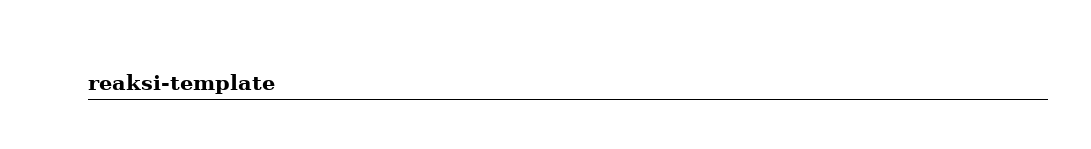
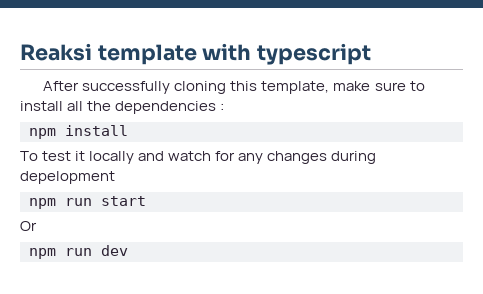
[88,74,275,94] reaksi-template -> [20,43,372,65] [43,81,425,94] [20,101,225,114] [29,125,128,139] [20,151,377,164] [20,171,115,184] [29,196,146,209] [20,221,37,231] [29,245,128,259] Reaksi template with typescript // After successfully cloning this template, make sure to install all the dependencies : // npm install // To test it locally and watch for any changes during depelopment // npm run start // Or // npm run dev

